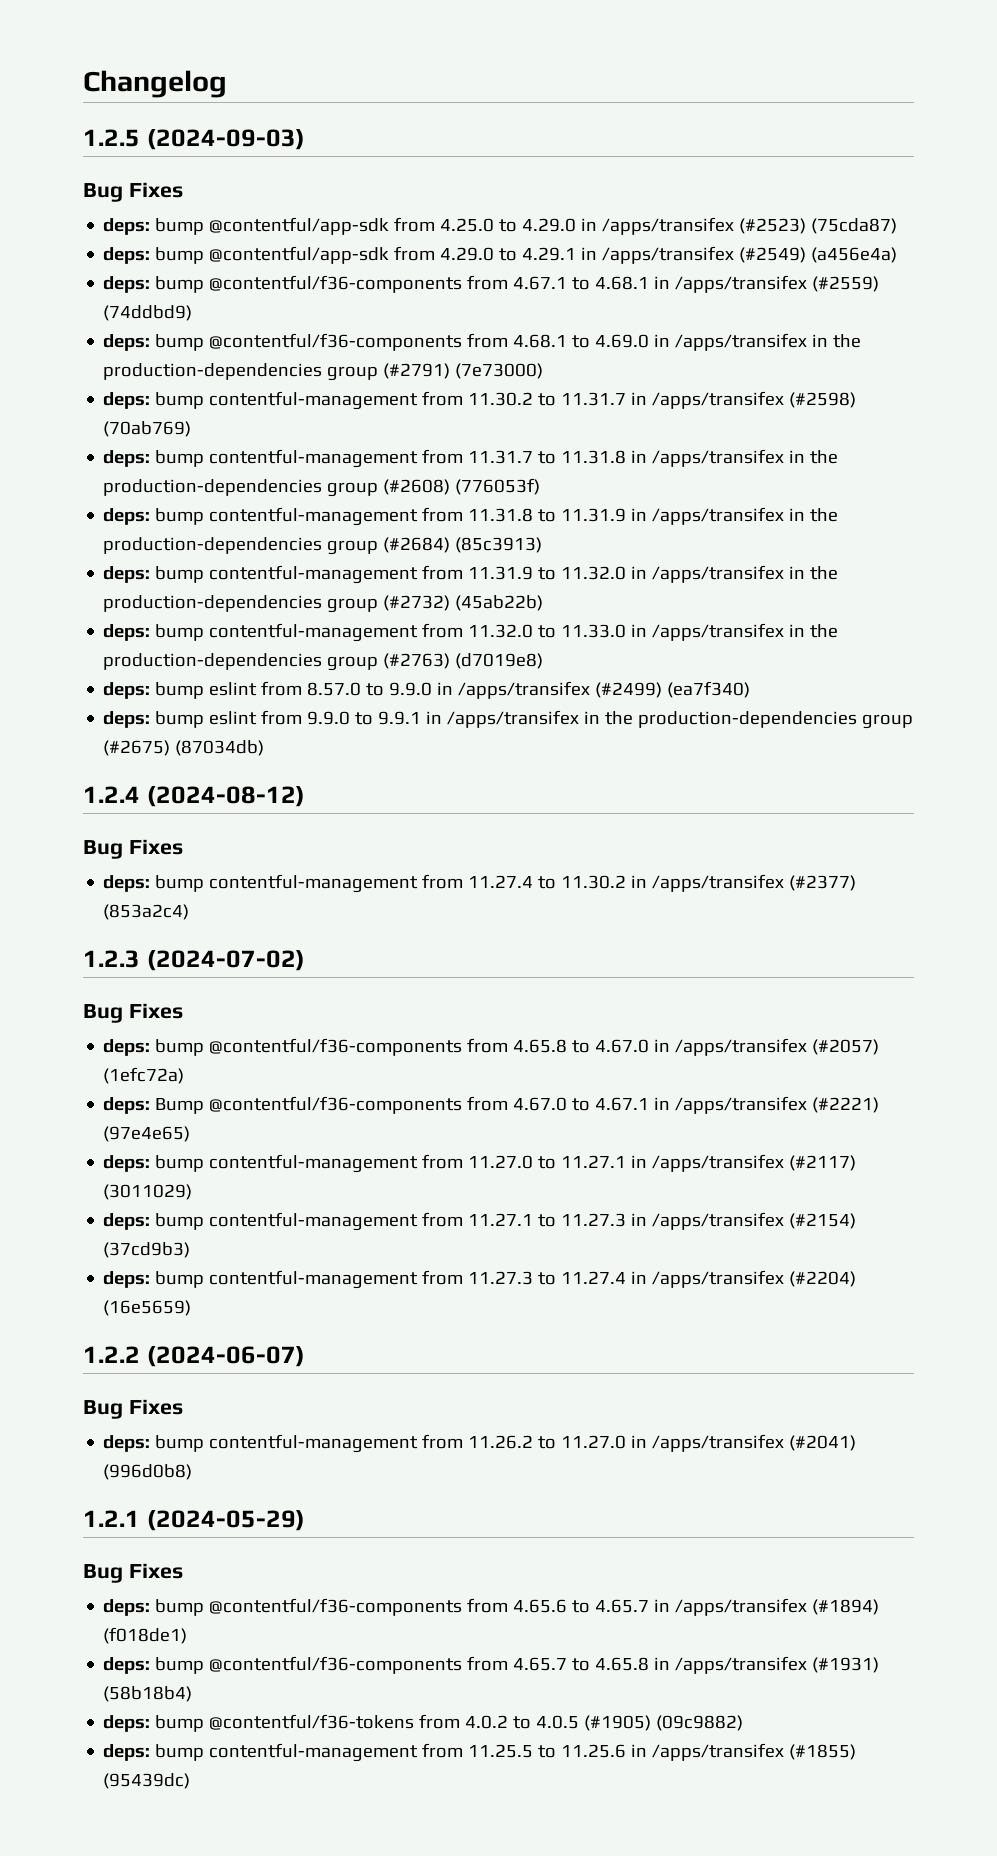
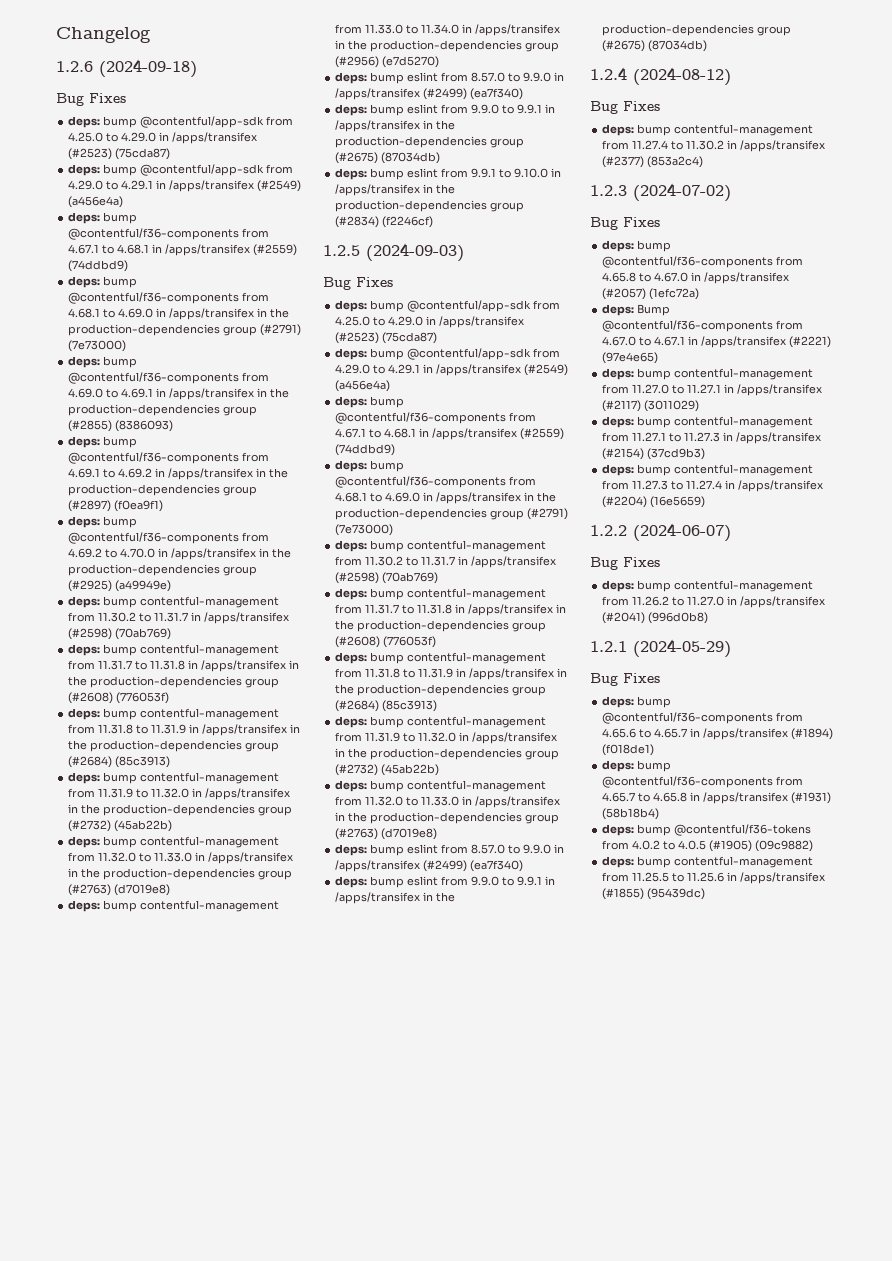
(227, 84) none -> [56,59,197,78] [56,93,126,106] [68,116,294,128] [68,132,258,144] [68,148,171,160] [68,164,294,176] [68,180,302,192] [68,196,124,208] [68,212,138,224] [68,228,270,240] [68,244,298,256] [68,260,129,272] [68,276,138,288] [68,292,270,304] [68,308,290,320] [68,324,302,336] [68,340,127,352] [68,356,138,368] [68,372,270,384] [68,388,290,400] [68,404,258,416] [68,420,174,432] [68,436,138,448] [68,452,270,464] [68,468,289,480] [68,484,258,496] [68,500,164,512] [68,516,138,528] [68,532,270,544] [68,548,292,560] [68,564,258,576] [68,580,172,592] [68,596,280,608] [68,612,290,624] [68,628,172,640] [68,644,280,656] [68,660,300,672] [68,676,280,688] [68,692,170,704] [68,708,280,720] [68,724,301,736] [68,740,280,752] [68,756,171,768] [68,772,280,784] [68,788,291,800] [68,804,293,816] [68,820,173,832] [68,836,280,848] [68,852,294,864] [68,868,293,880] [68,884,171,896] [68,900,280,912] [335,24,561,36] [335,40,560,52] [335,56,440,68] [335,72,565,84] [335,88,524,100] [335,104,556,116] [335,120,456,132] [335,136,525,148] [335,152,441,164] [335,168,562,180] [335,184,456,196] [335,200,525,212] [335,216,434,228] // 1.2.6 (2024-09-18) // Bug Fixes // deps: bump @contentful/app-sdk from 4.25.0 to 4.29.0 in /apps/transifex (#2523) (75cda87) // deps: bump @contentful/app-sdk from 4.29.0 to 4.29.1 in /apps/transifex (#2549) (a456e4a) // deps: bump @contentful/f36-components from 4.67.1 to 4.68.1 in /apps/transifex (#2559) (74ddbd9) // deps: bump @contentful/f36-components from 4.68.1 to 4.69.0 in /apps/transifex in the production-dependencies group (#2791) (7e73000) // deps: bump @contentful/f36-components from 4.69.0 to 4.69.1 in /apps/transifex in the production-dependencies group (#2855) (8386093) // deps: bump @contentful/f36-components from 4.69.1 to 4.69.2 in /apps/transifex in the production-dependencies group (#2897) (f0ea9f1) // deps: bump @contentful/f36-components from 4.69.2 to 4.70.0 in /apps/transifex in the production-dependencies group (#2925) (a49949e) // deps: bump contentful-management from 11.30.2 to 11.31.7 in /apps/transifex (#2598) (70ab769) // deps: bump contentful-management from 11.31.7 to 11.31.8 in /apps/transifex in the production-dependencies group (#2608) (776053f) // deps: bump contentful-management from 11.31.8 to 11.31.9 in /apps/transifex in the production-dependencies group (#2684) (85c3913) // deps: bump contentful-management from 11.31.9 to 11.32.0 in /apps/transifex in the production-dependencies group (#2732) (45ab22b) // deps: bump contentful-management from 11.32.0 to 11.33.0 in /apps/transifex in the production-dependencies group (#2763) (d7019e8) // deps: bump contentful-management from 11.33.0 to 11.34.0 in /apps/transifex in the production-dependencies group (#2956) (e7d5270) // deps: bump eslint from 8.57.0 to 9.9.0 in /apps/transifex (#2499) (ea7f340) // deps: bump eslint from 9.9.0 to 9.9.1 in /apps/transifex in the production-dependencies group (#2675) (87034db) // deps: bump eslint from 9.9.1 to 9.10.0 in /apps/transifex in the production-dependencies group (#2834) (f2246cf)

